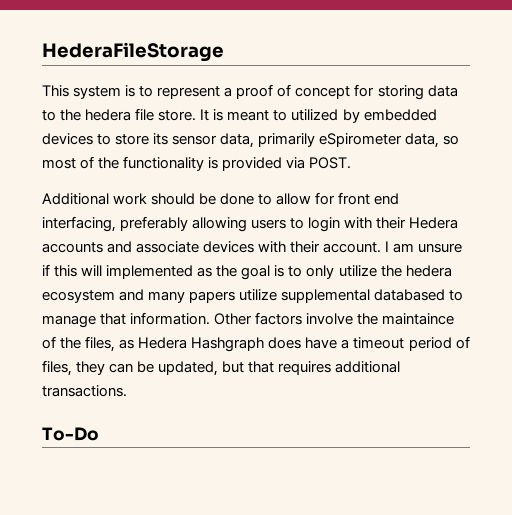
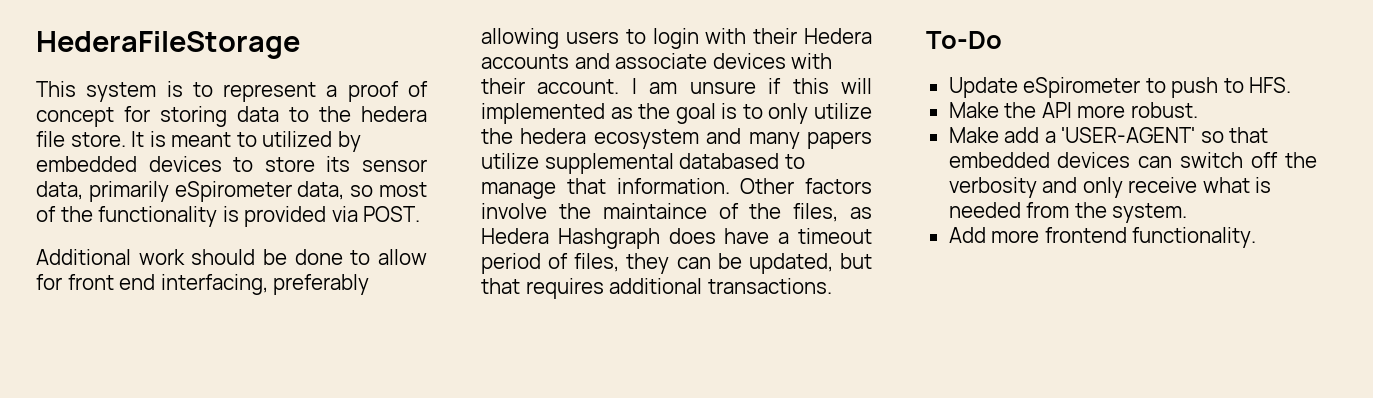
(99, 434) none -> [948,77,1292,98] [948,102,1198,118] [948,127,1269,143] [948,152,1317,168] [948,177,1272,198] [948,202,1188,223] [948,227,1257,248] // Update eSpirometer to push to HFS. // Make the API more robust. // Make add a 'USER-AGENT' so that embedded devices can switch off the verbosity and only receive what is needed from the system. // Add more frontend functionality.

